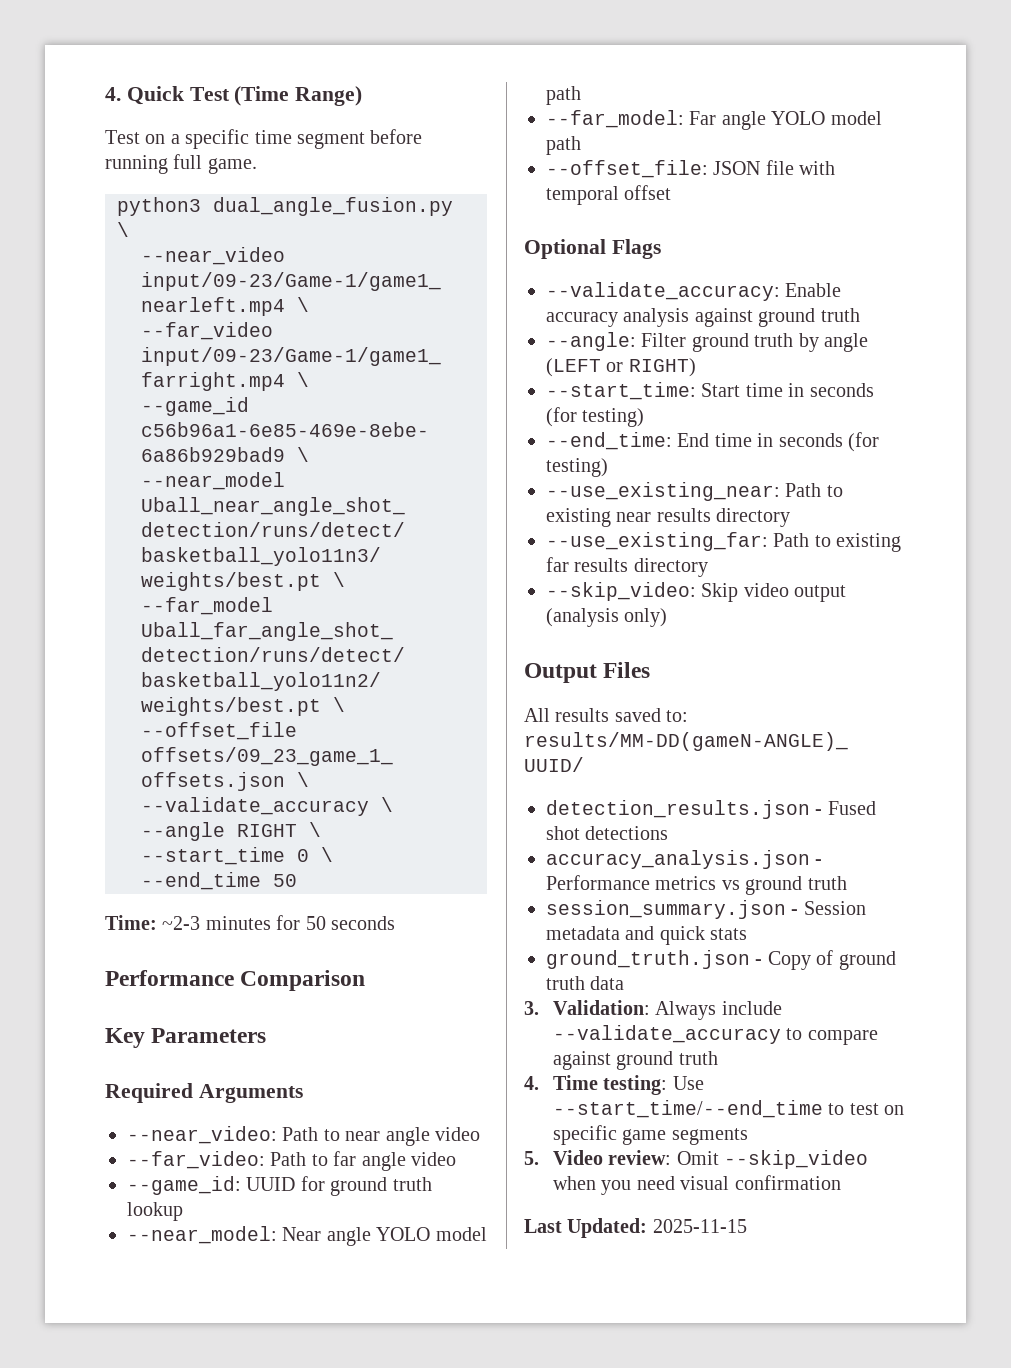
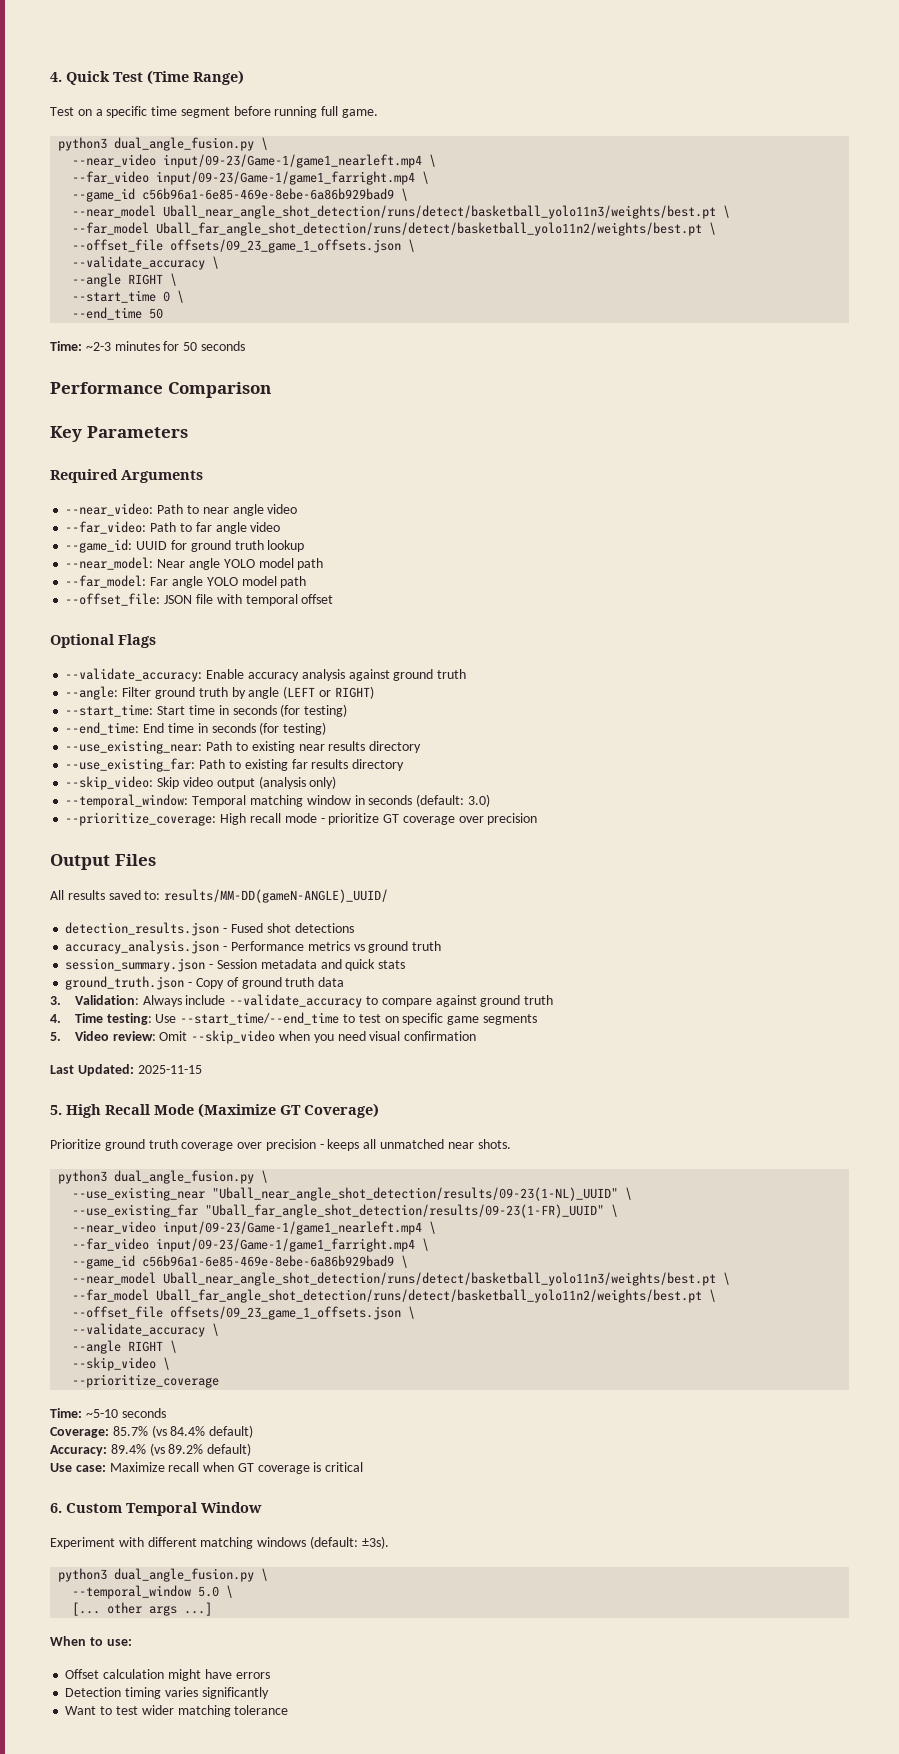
(668, 617) none -> [65,794,490,808] [65,812,538,826] // --temporal_window: Temporal matching window in seconds (default: 3.0) // --prioritize_coverage: High recall mode - prioritize GT coverage over precision
(747, 1226) none -> [50,1103,379,1118] [50,1139,511,1151] [58,1170,269,1184] [72,1187,633,1201] [72,1204,619,1218] [72,1221,437,1235] [72,1238,430,1252] [72,1255,409,1269] [72,1272,731,1286] [72,1289,717,1303] [72,1306,416,1320] [72,1323,220,1337] [72,1340,178,1354] [72,1357,171,1371] [72,1374,220,1388] [50,1408,166,1418] [50,1425,254,1438] [50,1443,252,1456] [50,1462,364,1474] [50,1502,262,1516] [50,1536,389,1549] [58,1568,269,1582] [72,1585,234,1599] [72,1602,213,1616] [50,1636,132,1646] [65,1669,270,1681] [65,1687,269,1699] [65,1705,289,1717] // 5. High Recall Mode (Maximize GT Coverage) // Prioritize ground truth coverage over precision - keeps all unmatched near shots. // python3 dual_angle_fusion.py \ // --use_existing_near "Uball_near_angle_shot_detection/results/09-23(1-NL)_UUID" \ // --use_existing_far "Uball_far_angle_shot_detection/results/09-23(1-FR)_UUID" \ // --near_video input/09-23/Game-1/game1_nearleft.mp4 \ // --far_video input/09-23/Game-1/game1_farright.mp4 \ // --game_id c56b96a1-6e85-469e-8ebe-6a86b929bad9 \ // --near_model Uball_near_angle_shot_detection/runs/detect/basketball_yolo11n3/weights/best.pt \ // --far_model Uball_far_angle_shot_detection/runs/detect/basketball_yolo11n2/weights/best.pt \ // --offset_file offsets/09_23_game_1_offsets.json \ // --validate_accuracy \ // --angle RIGHT \ // --skip_video \ // --prioritize_coverage // Time: ~5-10 seconds // Coverage: 85.7% (vs 84.4% default) // Accuracy: 89.4% (vs 89.2% default) // Use case: Maximize recall when GT coverage is critical // 6. Custom Temporal Window // Experiment with different matching windows (default: ±3s). // python3 dual_angle_fusion.py \ // --temporal_window 5.0 \ // [... other args ...] // When to use: // Offset calculation might have errors // Detection timing varies significantly // Want to test wider matching tolerance

